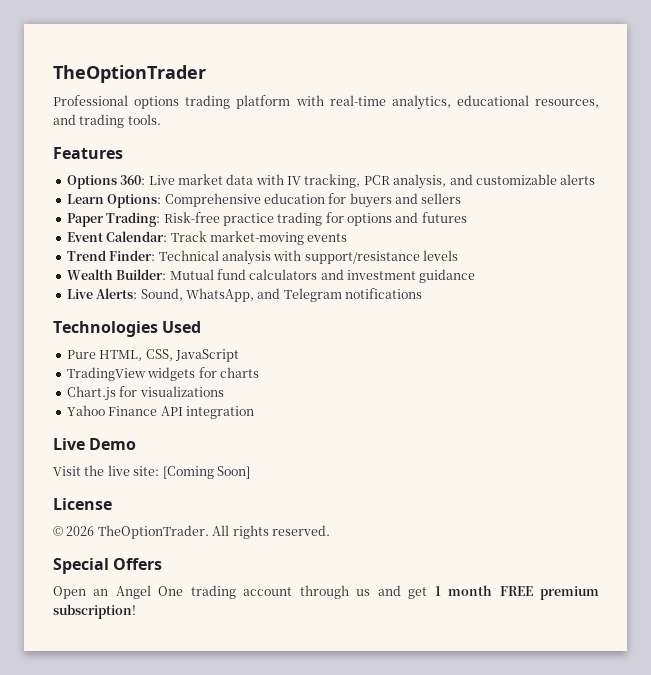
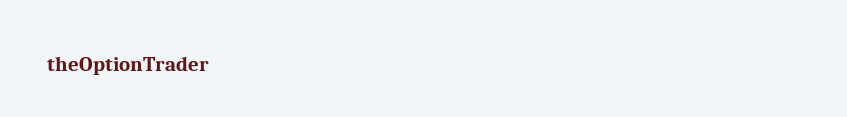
[53,65,206,83] [53,95,599,110] [53,114,161,128] [53,147,123,159] [66,174,596,189] [66,193,462,208] [66,212,467,227] [66,231,348,245] [66,250,458,265] [66,269,476,283] [66,288,422,302] [53,321,202,337] [66,349,239,362] [66,367,259,381] [66,386,224,401] [66,405,254,419] [53,438,137,450] [53,465,250,479] [53,498,112,510] [53,525,330,539] [53,558,163,574] [53,585,599,600] [53,604,136,619] TheOptionTrader // Professional options trading platform with real-time analytics, educational resources, and trading tools. // Features // Options 360: Live market data with IV tracking, PCR analysis, and customizable alerts // Learn Options: Comprehensive education for buyers and sellers // Paper Trading: Risk-free practice trading for options and futures // Event Calendar: Track market-moving events // Trend Finder: Technical analysis with support/resistance levels // Wealth Builder: Mutual fund calculators and investment guidance // Live Alerts: Sound, WhatsApp, and Telegram notifications // Technologies Used // Pure HTML, CSS, JavaScript // TradingView widgets for charts // Chart.js for visualizations // Yahoo Finance API integration // Live Demo // Visit the live site: [Coming Soon] // License // © 2026 TheOptionTrader. All rights reserved. // Special Offers // Open an Angel One trading account through us and get 1 month FREE premium subscription! -> [47,56,209,75] theOptionTrader

